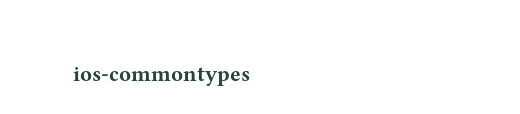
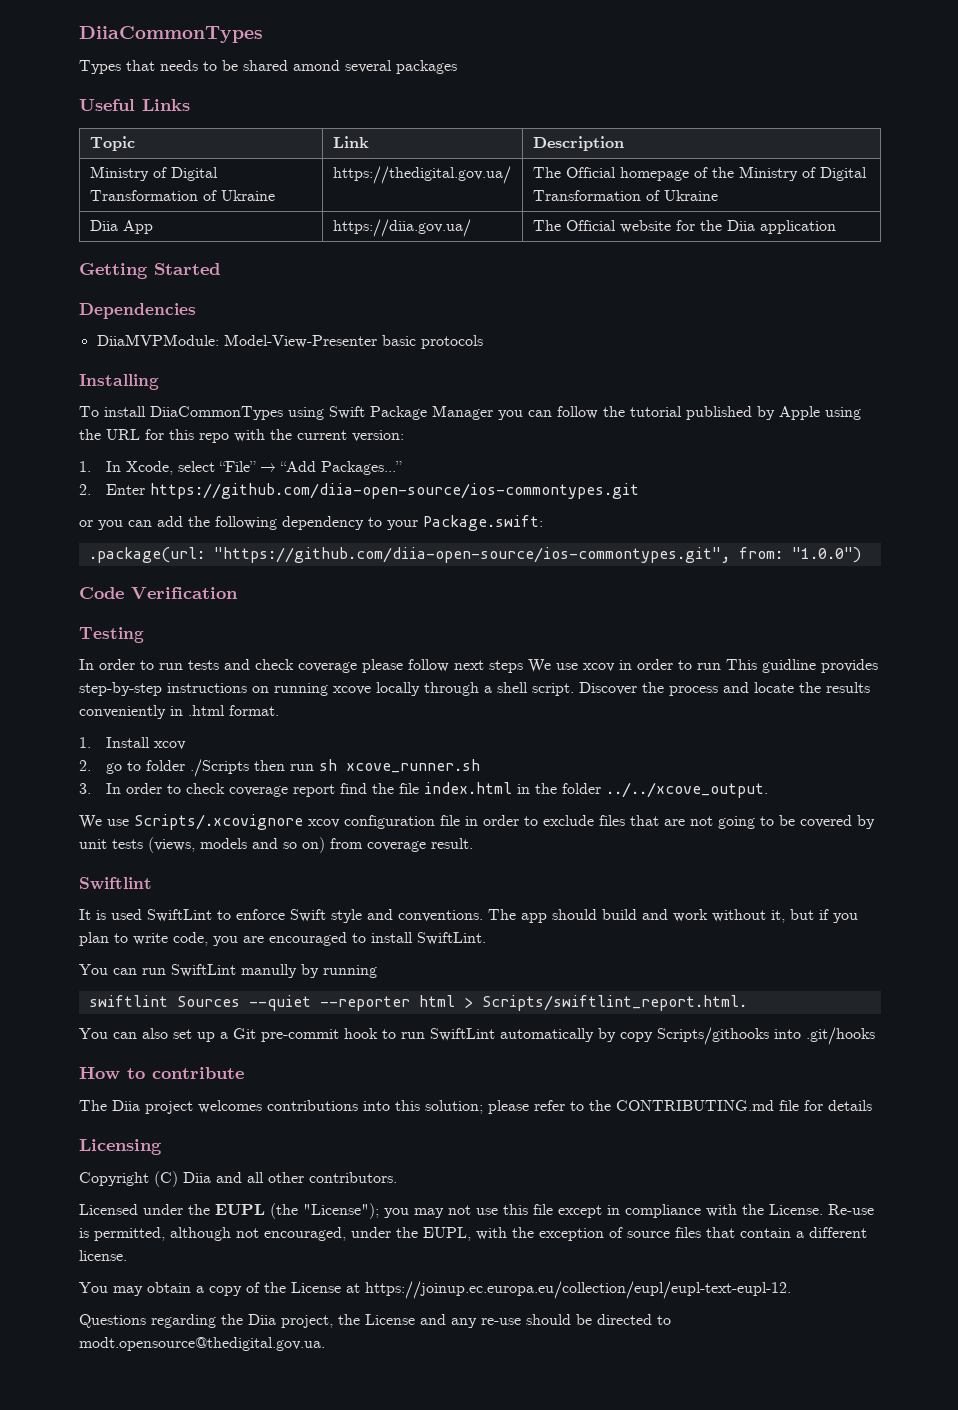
[73,67,250,86] ios-commontypes -> [79,26,263,43] [79,60,457,74] [79,99,190,111] [89,136,135,151] [332,136,369,148] [532,136,624,151] [89,166,218,181] [89,190,275,201] [332,166,511,184] [532,166,867,181] [532,190,718,201] [89,220,153,234] [332,219,471,237] [532,220,836,234] [79,263,220,279] [79,303,196,319] [96,334,483,349] [79,374,159,390] [79,405,861,420] [79,429,404,443] [79,461,402,475] [79,483,639,499] [79,515,543,531] [88,547,861,563] [79,587,238,599] [79,627,144,643] [79,659,878,673] [79,682,870,696] [79,705,279,719] [79,737,186,750] [79,759,480,777] [79,782,768,798] [79,814,875,830] [79,837,473,853] [79,877,152,890] [79,909,858,923] [79,932,486,946] [79,964,377,978] [88,995,747,1011] [79,1027,875,1045] [79,1067,244,1079] [79,1100,872,1114] [79,1139,162,1155] [79,1171,397,1187] [79,1203,874,1219] [79,1227,867,1241] [79,1250,127,1261] [79,1281,791,1299] [79,1314,671,1328] [79,1337,325,1351] DiiaCommonTypes // Types that needs to be shared amond several packages // Useful Links // Topic | Link | Description // Ministry of Digital Transformation of Ukraine | https://thedigital.gov.ua/ | The Official homepage of the Ministry of Digital Transformation of Ukraine // Diia App | https://diia.gov.ua/ | The Official website for the Diia application // Getting Started // Dependencies // DiiaMVPModule: Model-View-Presenter basic protocols // Installing // To install DiiaCommonTypes using Swift Package Manager you can follow the tutorial published by Apple using the URL for this repo with the current version: // 1. In Xcode, select “File” → “Add Packages...” // 2. Enter https://github.com/diia-open-source/ios-commontypes.git // or you can add the following dependency to your Package.swift: // .package(url: "https://github.com/diia-open-source/ios-commontypes.git", from: "1.0.0") // Code Verification // Testing // In order to run tests and check coverage please follow next steps We use xcov in order to run This guidline provides step-by-step instructions on running xcove locally through a shell script. Discover the process and locate the results conveniently in .html format. // 1. Install xcov // 2. go to folder ./Scripts then run sh xcove_runner.sh // 3. In order to check coverage report find the file index.html in the folder ../../xcove_output. // We use Scripts/.xcovignore xcov configuration file in order to exclude files that are not going to be covered by unit tests (views, models and so on) from coverage result. // Swiftlint // It is used SwiftLint to enforce Swift style and conventions. The app should build and work without it, but if you plan to write code, you are encouraged to install SwiftLint. // You can run SwiftLint manully by running // swiftlint Sources --quiet --reporter html > Scripts/swiftlint_report.html. // You can also set up a Git pre-commit hook to run SwiftLint automatically by copy Scripts/githooks into .git/hooks // How to contribute // The Diia project welcomes contributions into this solution; please refer to the CONTRIBUTING.md file for details // Licensing // Copyright (C) Diia and all other contributors. // Licensed under the EUPL (the "License"); you may not use this file except in compliance with the License. Re-use is permitted, although not encouraged, under the EUPL, with the exception of source files that contain a different license. // You may obtain a copy of the License at https://joinup.ec.europa.eu/collection/eupl/eupl-text-eupl-12. // Questions regarding the Diia project, the License and any re-use should be directed to modt.opensource@thedigital.gov.ua.

